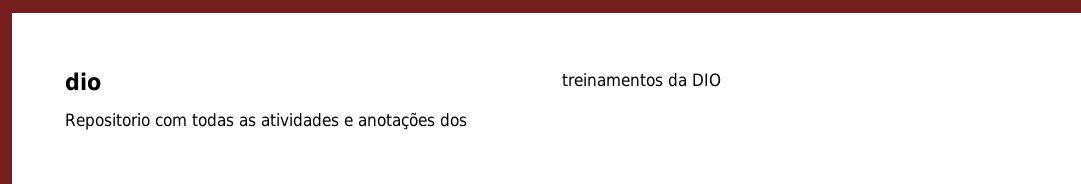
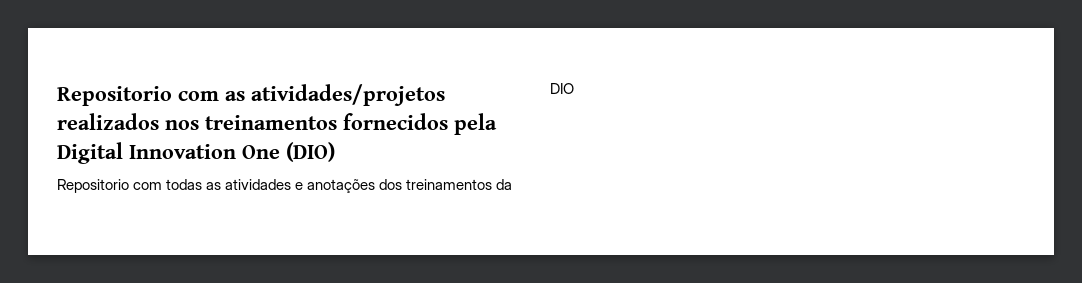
[65,72,101,91] dio -> [57,84,445,106] [57,113,497,135] [57,142,335,164] Repositorio com as atividades/projetos realizados nos treinamentos fornecidos pela Digital Innovation One (DIO)

